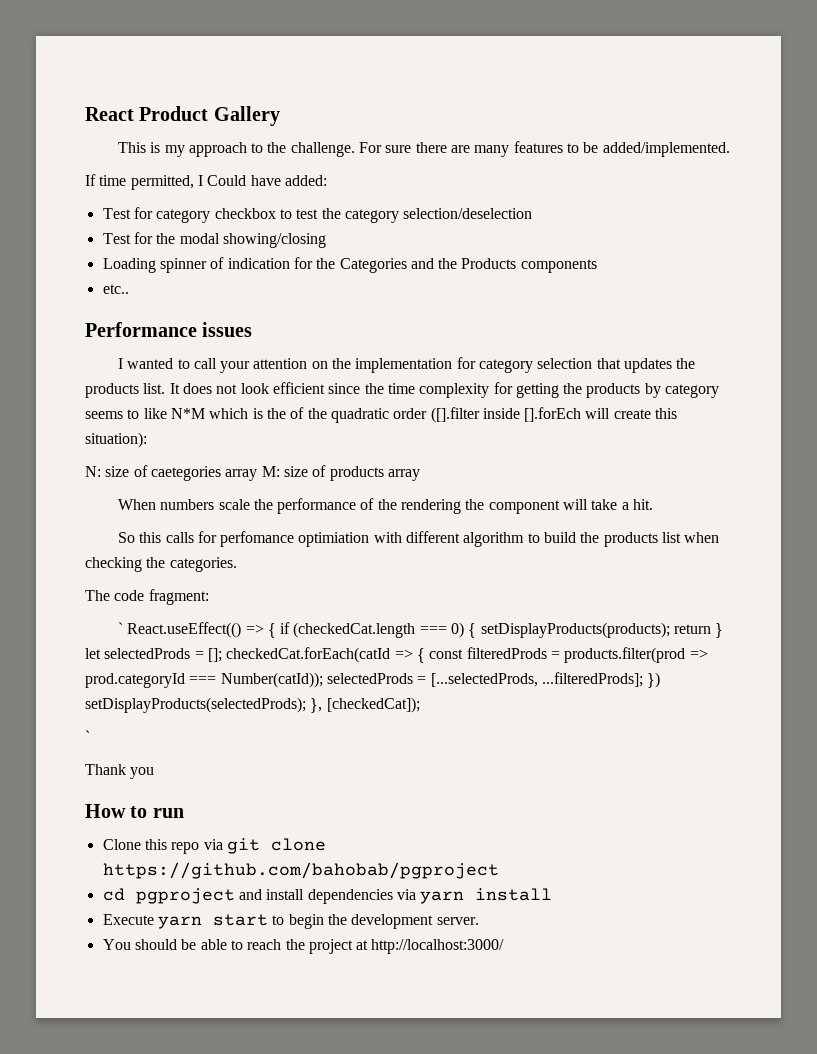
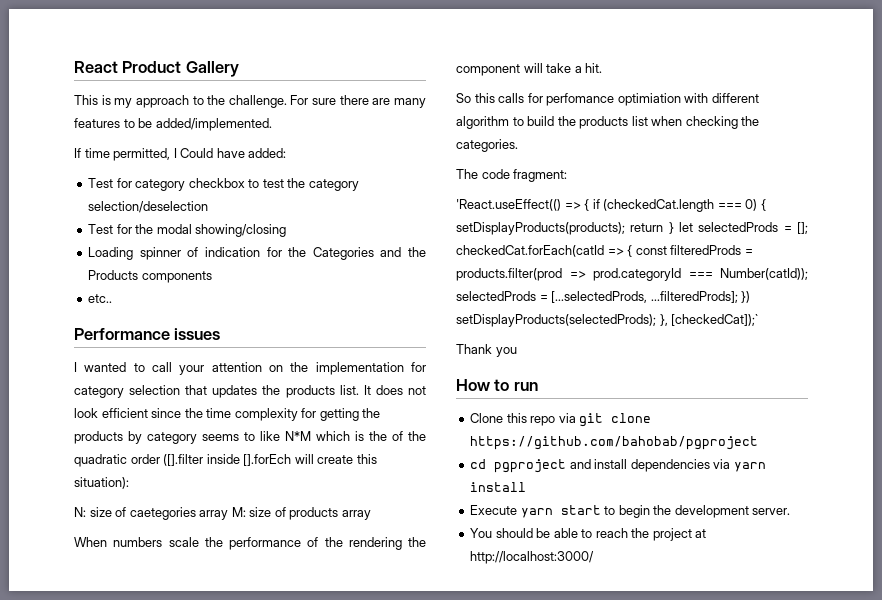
[117,622,242,638] ` React.useEffect(() -> [456,199,561,211] 'React.useEffect(()
[326,697,420,713] [85,730,90,742] [checkedCat]); // ` -> [671,314,759,326] [checkedCat]);`

